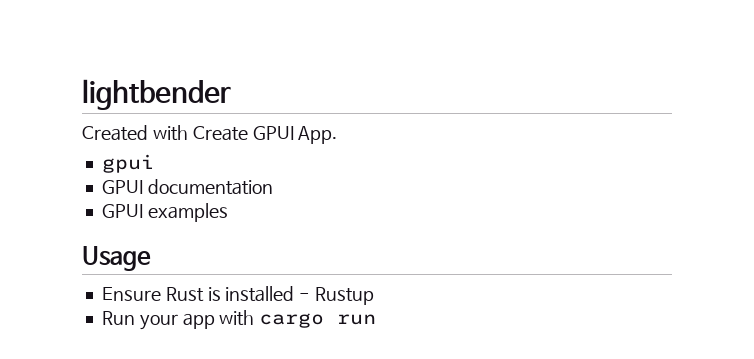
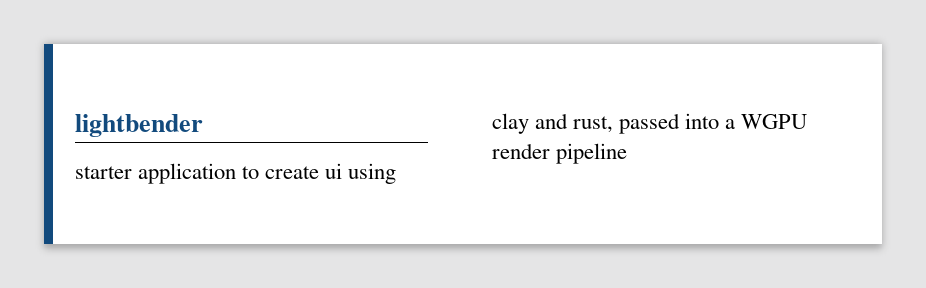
[82,125,338,144] [101,154,154,173] [101,179,273,195] [101,203,228,222] [82,246,151,271] [101,286,375,305] [101,310,377,330] Created with Create GPUI App. // gpui // GPUI documentation // GPUI examples // Usage // Ensure Rust is installed - Rustup // Run your app with cargo run -> [75,163,397,184] [492,113,808,134] [492,143,628,164] starter application to create ui using clay and rust, passed into a WGPU render pipeline

